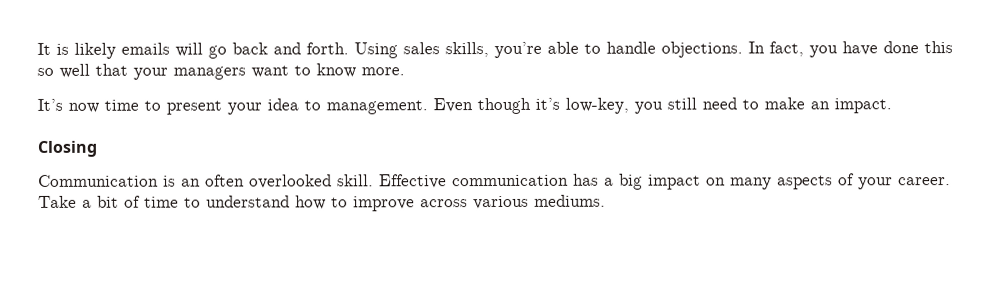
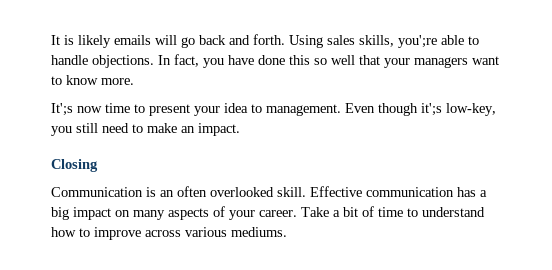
[494,41,542,59] you’re -> [398,35,437,48] you';re
[37,98,63,111] It’s -> [51,103,73,116] It';s
[535,97,560,110] it’s -> [421,103,442,116] it';s

